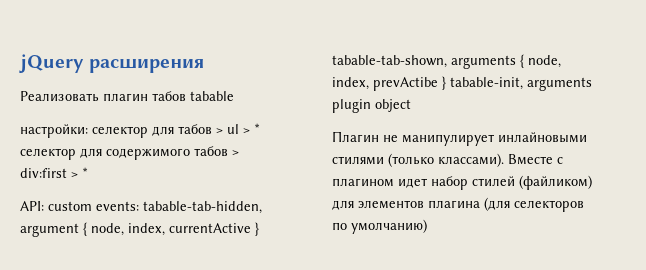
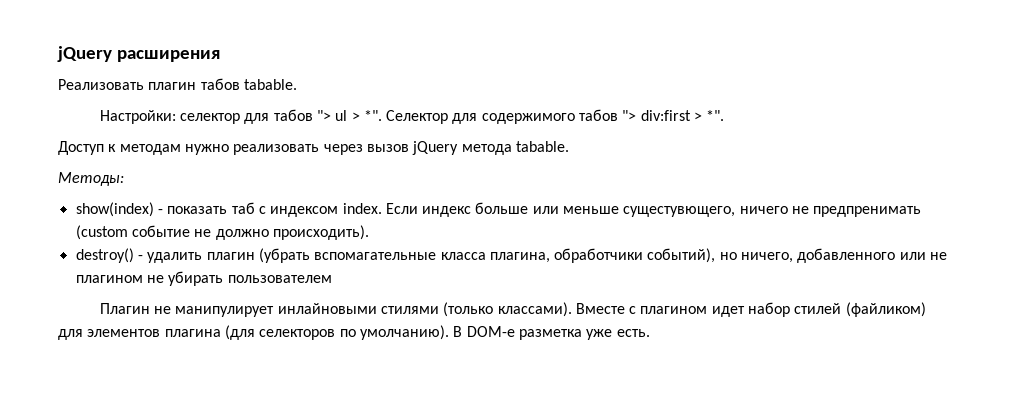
[190,91,234,101] [20,124,88,138] tabable // настройки: -> [243,79,297,90] [99,110,176,124] tabable. // Настройки:
[216,128,223,134] > -> [316,110,331,121] ">
[254,123,260,134] [20,148,76,160] * селектор -> [363,110,449,124] *". Селектор
[232,150,239,156] > -> [622,110,637,121] ">
[82,167,88,178] [20,201,262,214] [20,222,259,237] [332,54,561,69] [332,76,592,91] [332,99,411,113] * // API: custom events: tabable-tab-hidden, argument { node, index, currentActive } tabable-tab-shown, arguments { node, index, prevActibe } tabable-init, arguments plugin object -> [706,110,725,121] [58,141,569,155] [58,172,124,186] [75,202,922,217] [75,225,369,240] [75,248,948,263] [75,271,332,286] *". // Доступ к методам нужно реализовать через вызов jQuery метода tabable. // Методы: // show(index) - показать таб с индексом index. Если индекс больше или меньше сущестувющего, ничего не предпренимать (custom событие не должно происходить). // destroy() - удалить плагин (убрать вспомагательные класса плагина, обработчики событий), но ничего, добавленного или не плагином не убирать пользователем
[351,219,427,234] умолчанию) -> [359,325,650,340] умолчанию). В DOM-е разметка уже есть.

